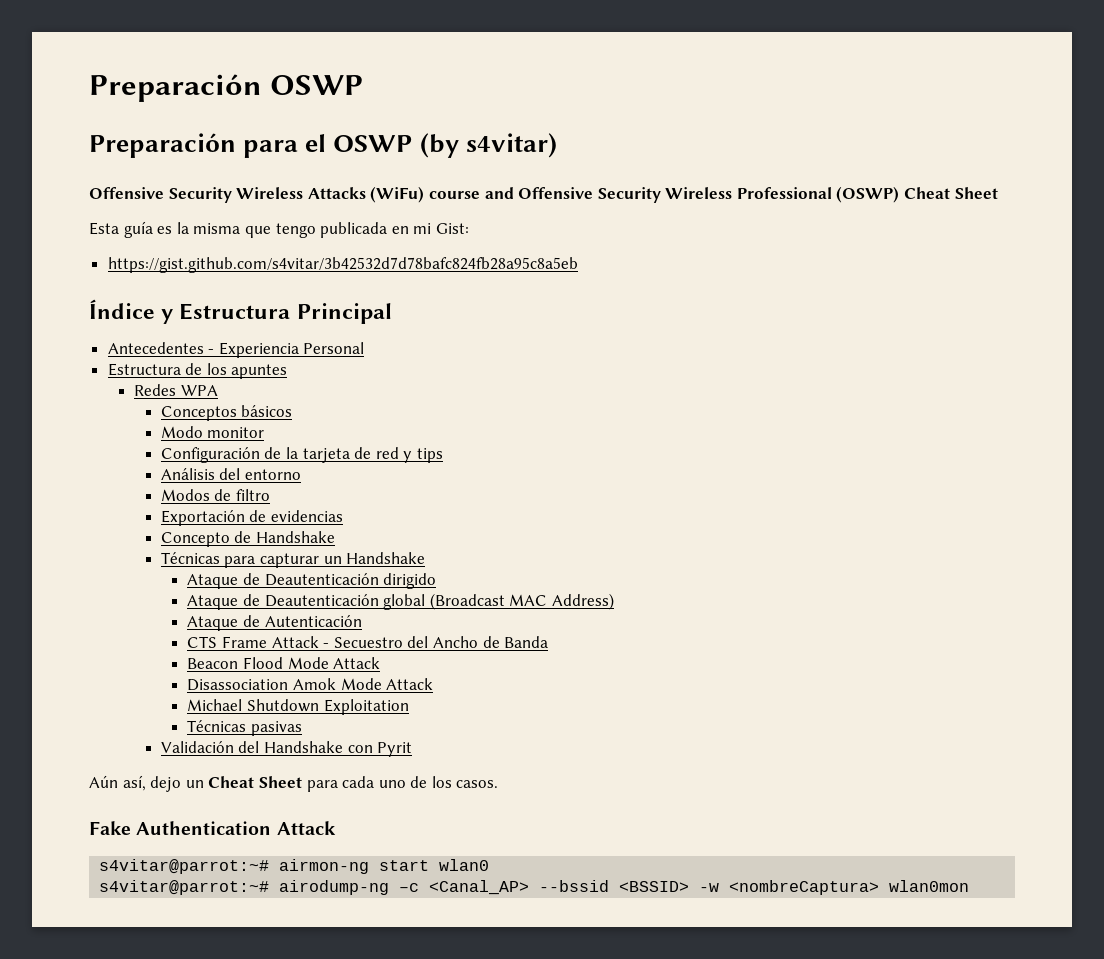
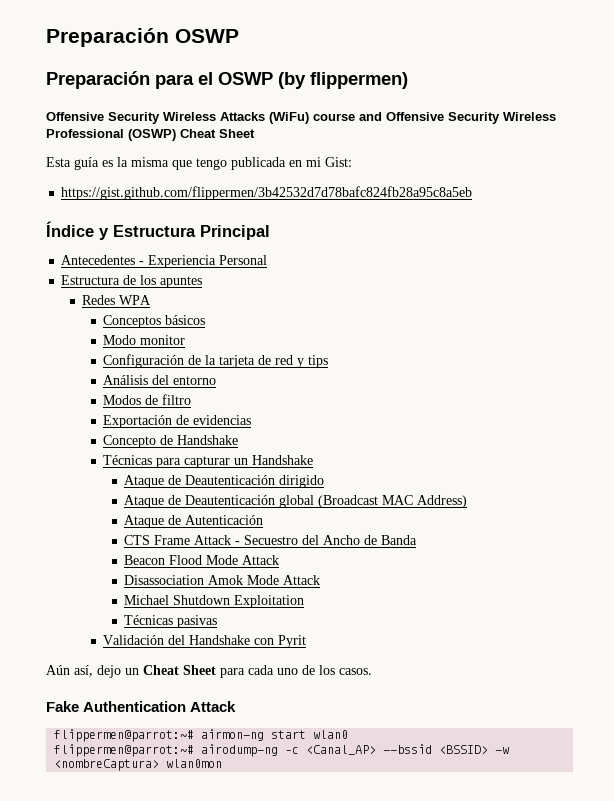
[465,133,557,158] s4vitar) -> [310,72,408,89] flippermen)
[107,257,578,273] https://gist.github.com/s4vitar/3b42532d7d78bafc824fb28a95c8a5eb -> [61,186,473,200] https://gist.github.com/flippermen/3b42532d7d78bafc824fb28a95c8a5eb
[99,859,270,874] s4vitar@parrot:~# -> [54,729,195,742] flippermen@parrot:~#
[99,880,270,895] s4vitar@parrot:~# -> [54,744,195,757] flippermen@parrot:~#

